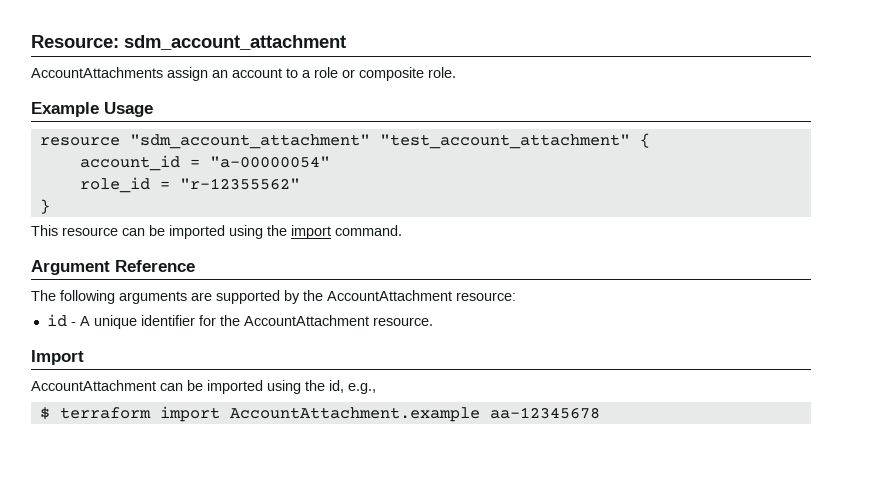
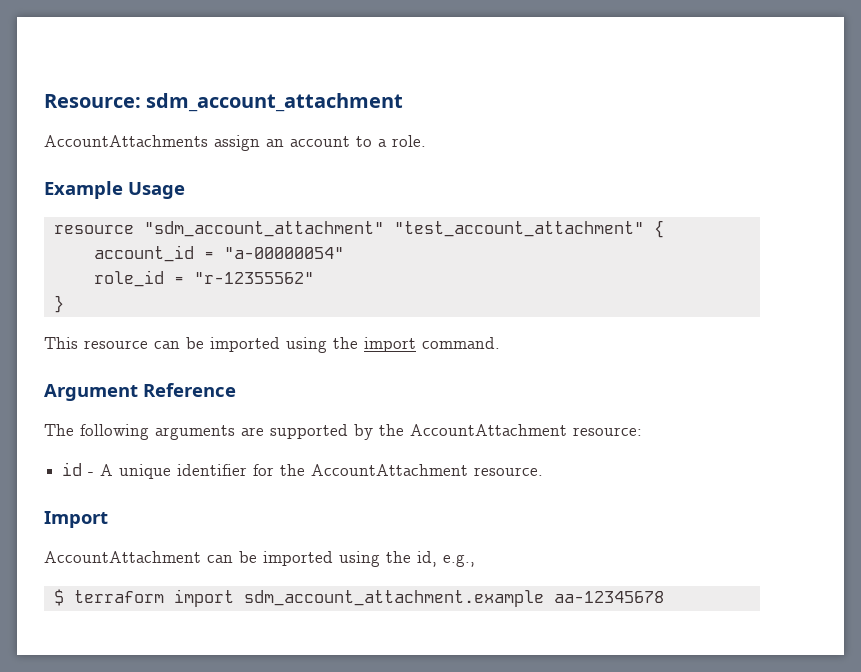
[314,67,424,81] role or composite -> (387, 143) none
[229,407,480,422] AccountAttachment.example -> [243,590,544,607] sdm_account_attachment.example

